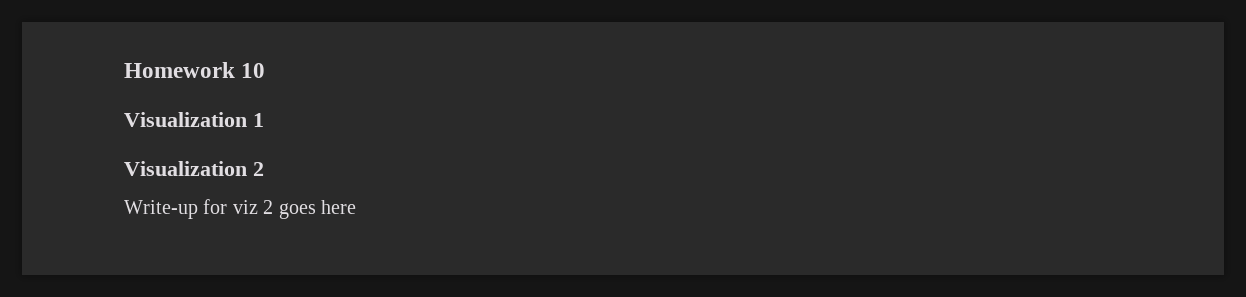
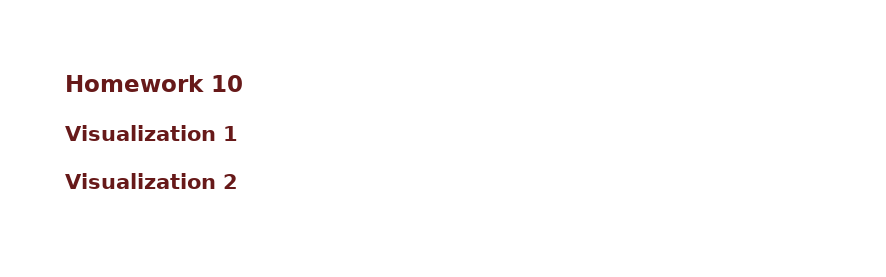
[124,199,356,219] // Write-up for viz 2 goes here -> (238, 181) none

